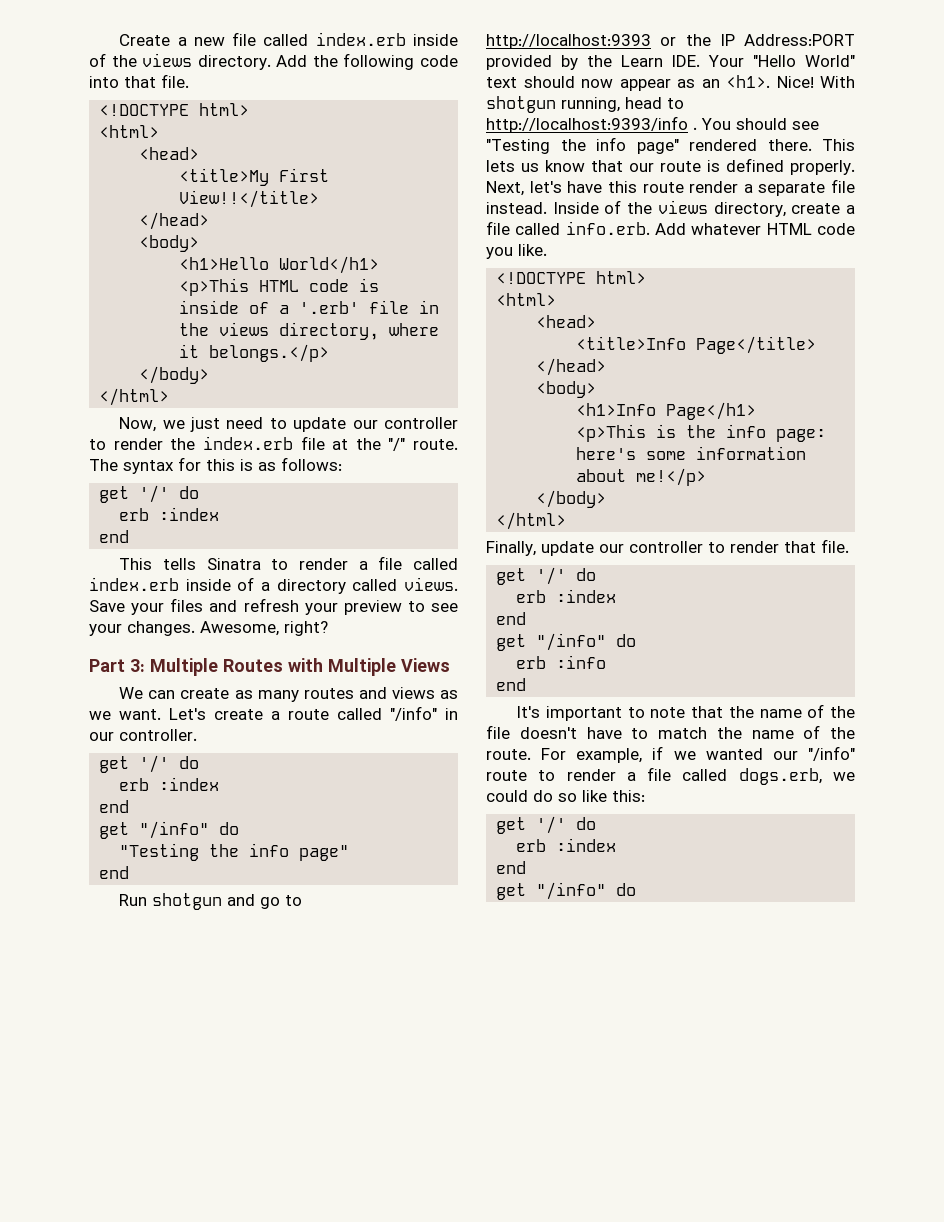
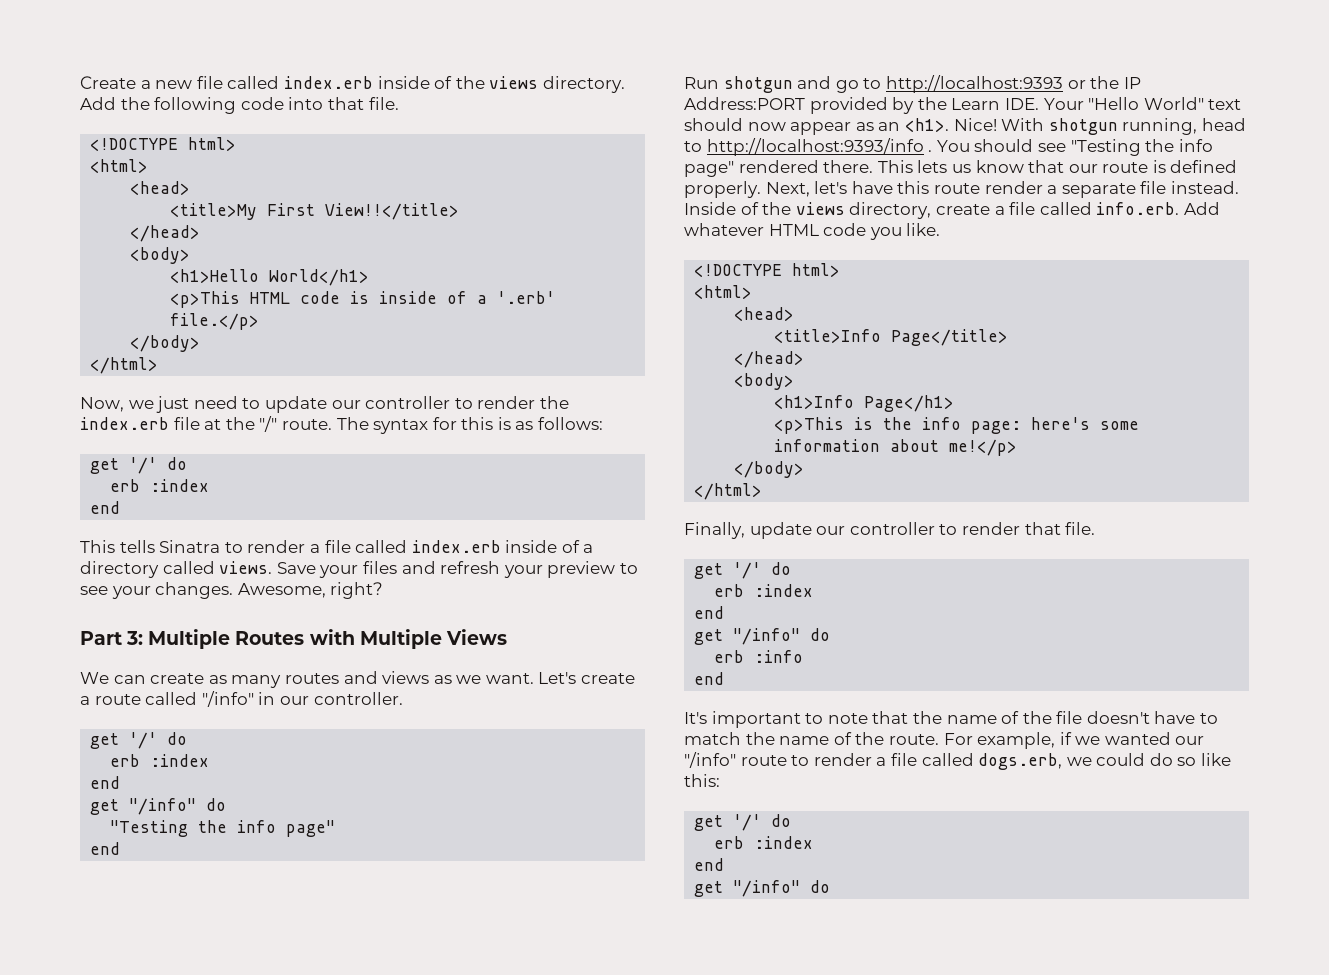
[369,300,440,314] [179,322,440,340] [179,344,330,362] file in the views directory, where it belongs.</p> -> [170,313,260,330] file.</p>

